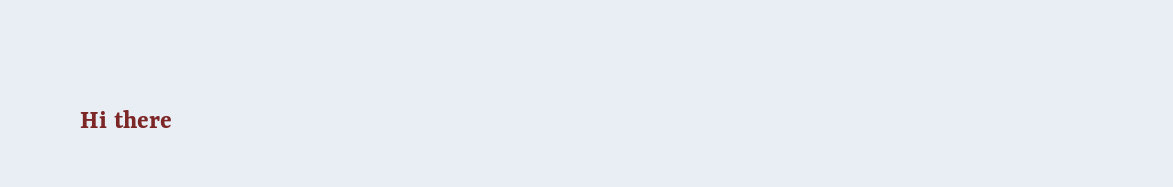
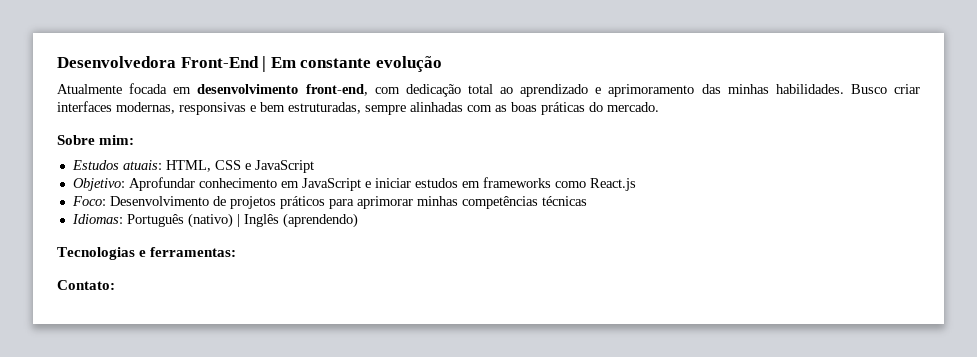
[80,110,173,128] Hi there -> [57,56,442,72] [57,83,920,97] [57,101,659,115] [57,135,135,145] [71,160,314,173] [72,177,636,191] [71,196,587,209] [71,213,358,228] [57,247,237,260] [57,280,115,290] Desenvolvedora Front-End | Em constante evolução // Atualmente focada em desenvolvimento front-end, com dedicação total ao aprendizado e aprimoramento das minhas habilidades. Busco criar interfaces modernas, responsivas e bem estruturadas, sempre alinhadas com as boas práticas do mercado. // Sobre mim: // Estudos atuais: HTML, CSS e JavaScript // Objetivo: Aprofundar conhecimento em JavaScript e iniciar estudos em frameworks como React.js // Foco: Desenvolvimento de projetos práticos para aprimorar minhas competências técnicas // Idiomas: Português (nativo) | Inglês (aprendendo) // Tecnologias e ferramentas: // Contato:

